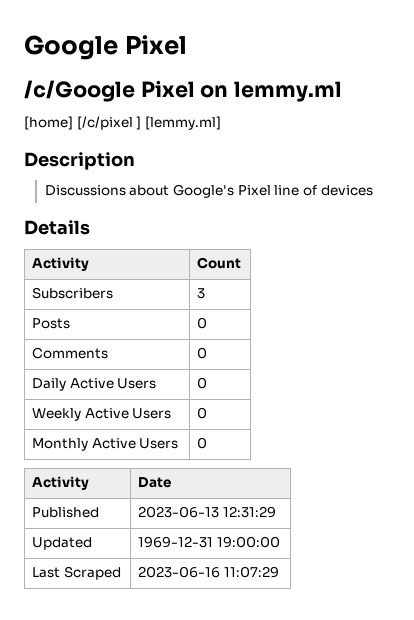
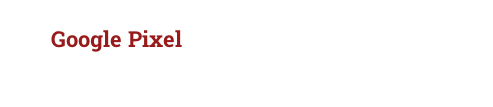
[24,80,343,102] [24,116,221,130] [24,152,135,170] [44,184,373,198] [24,220,90,235] [31,257,89,271] [196,257,241,269] [31,287,113,299] [196,288,205,299] [31,318,70,329] [196,317,207,329] [31,347,108,359] [196,347,207,359] [31,378,157,391] [196,377,207,389] [31,408,172,421] [196,407,207,419] [31,438,179,451] [196,437,207,449] [31,476,89,490] [137,477,171,488] [31,507,99,518] [137,506,276,518] [31,537,92,550] [137,536,280,548] [31,566,121,580] [137,566,279,578] // /c/Google Pixel on lemmy.ml // [home] [/c/pixel ] [lemmy.ml] // Description // Discussions about Google's Pixel line of devices // Details // Activity | Count // Subscribers | 3 // Posts | 0 // Comments | 0 // Daily Active Users | 0 // Weekly Active Users | 0 // Monthly Active Users | 0 // Activity | Date // Published | 2023-06-13 12:31:29 // Updated | 1969-12-31 19:00:00 // Last Scraped | 2023-06-16 11:07:29 -> (182, 39) none

